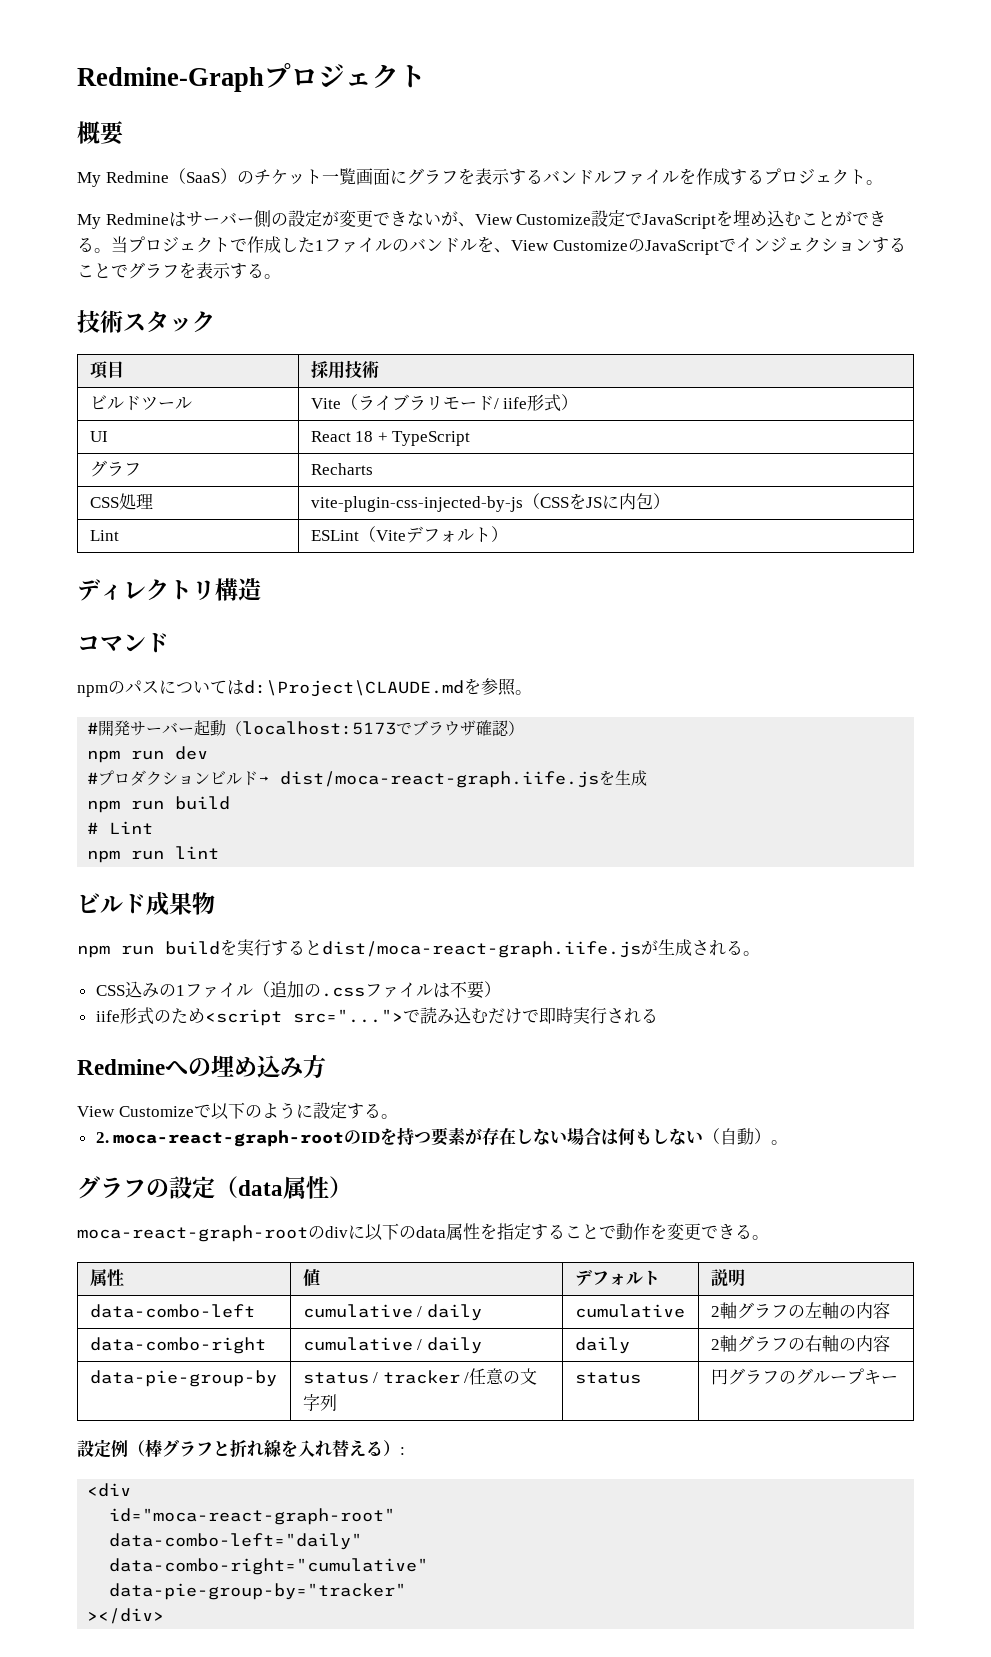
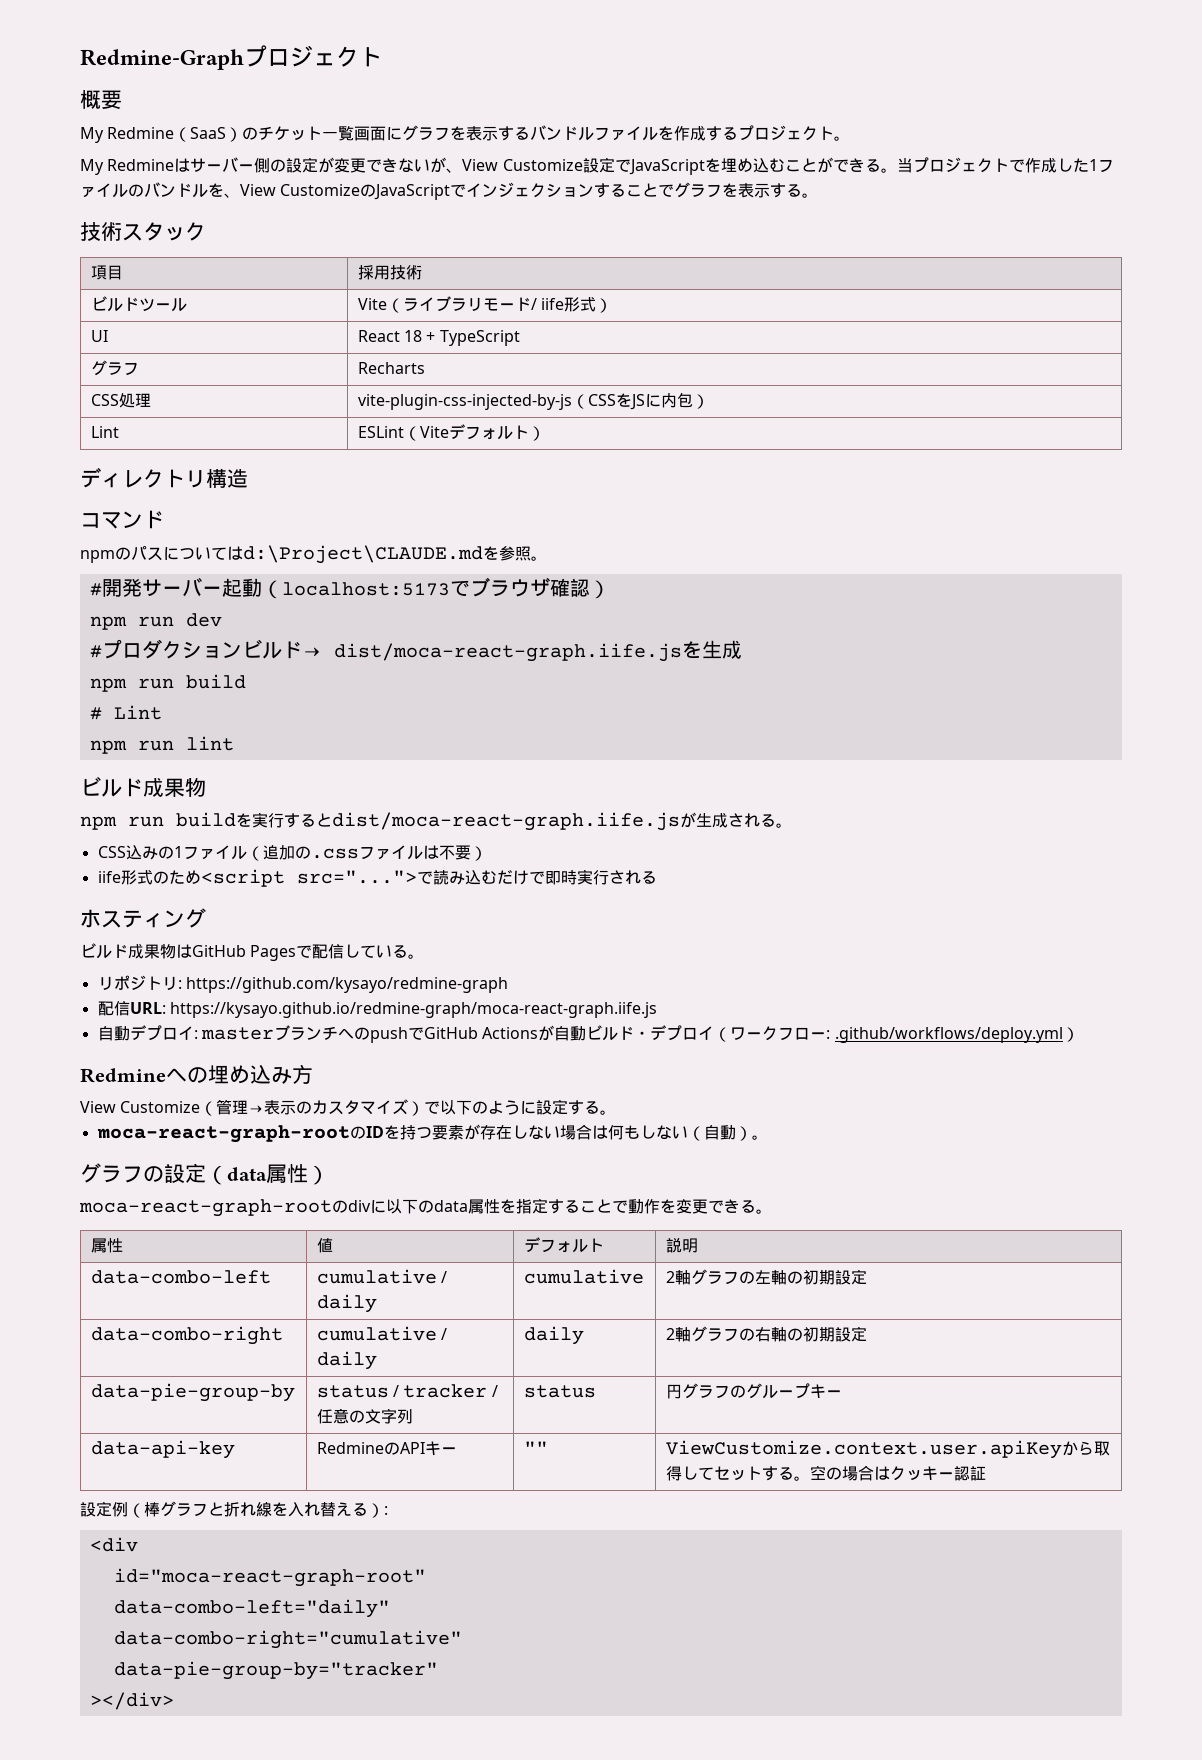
(658, 1015) none -> [80,908,206,928] [80,943,425,961] [97,975,508,993] [97,1001,657,1018] [97,1025,1079,1043] // ホスティング // ビルド成果物はGitHub Pagesで配信している。 // リポジトリ: https://github.com/kysayo/redmine-graph // 配信URL: https://kysayo.github.io/redmine-graph/moca-react-graph.iife.js // 自動デプロイ: masterブランチへのpushでGitHub Actionsが自動ビルド・デプロイ（ワークフロー: .github/workflows/deploy.yml）
(194, 1111) none -> [200,1099,425,1116] （管理→表示のカスタマイズ）
[95,1132,109,1143] 2. -> (617, 1112) none
[855,1302,890,1319] 内容 -> [802,1269,867,1285] 初期設定
[855,1335,890,1352] 内容 -> [802,1326,867,1342] 初期設定
(898, 1379) none -> [90,1440,235,1459] [316,1441,457,1456] [523,1441,548,1454] [665,1440,1110,1459] [665,1465,986,1481] // data-api-key | RedmineのAPIキー | "" | ViewCustomize.context.user.apiKeyから取得してセットする。空の場合はクッキー認証

